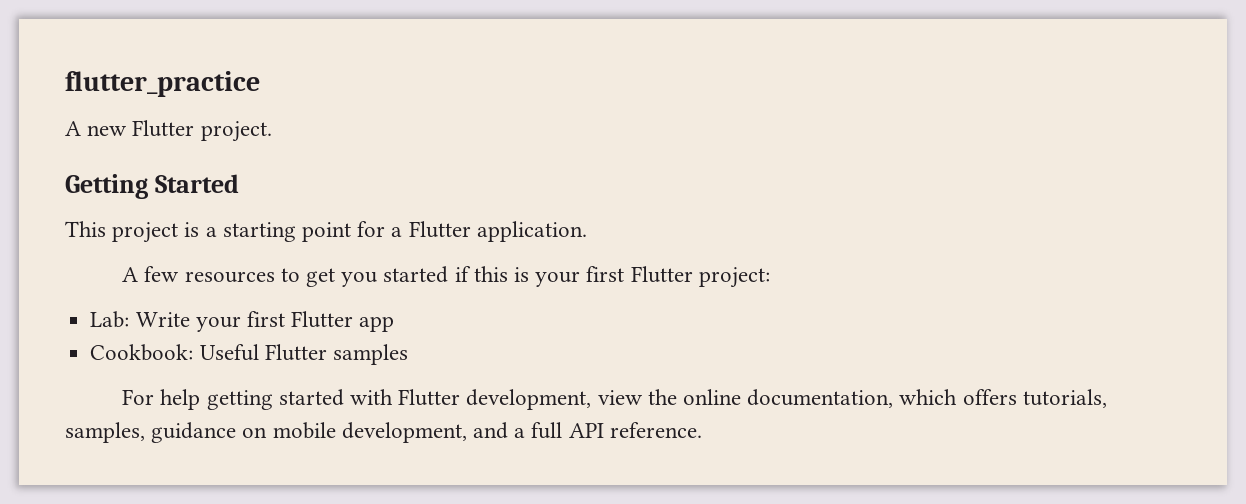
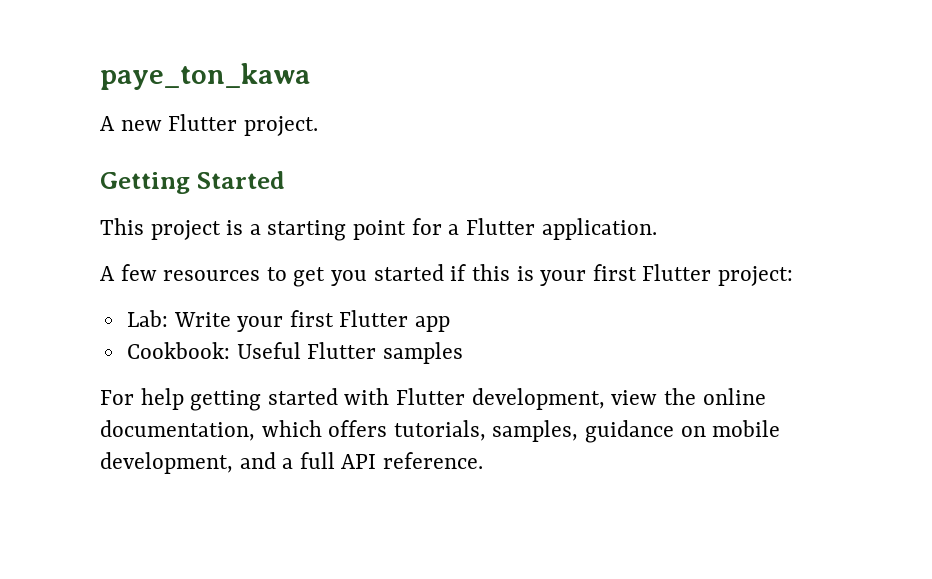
[65,71,260,97] flutter_practice -> [100,63,310,90] paye_ton_kawa

